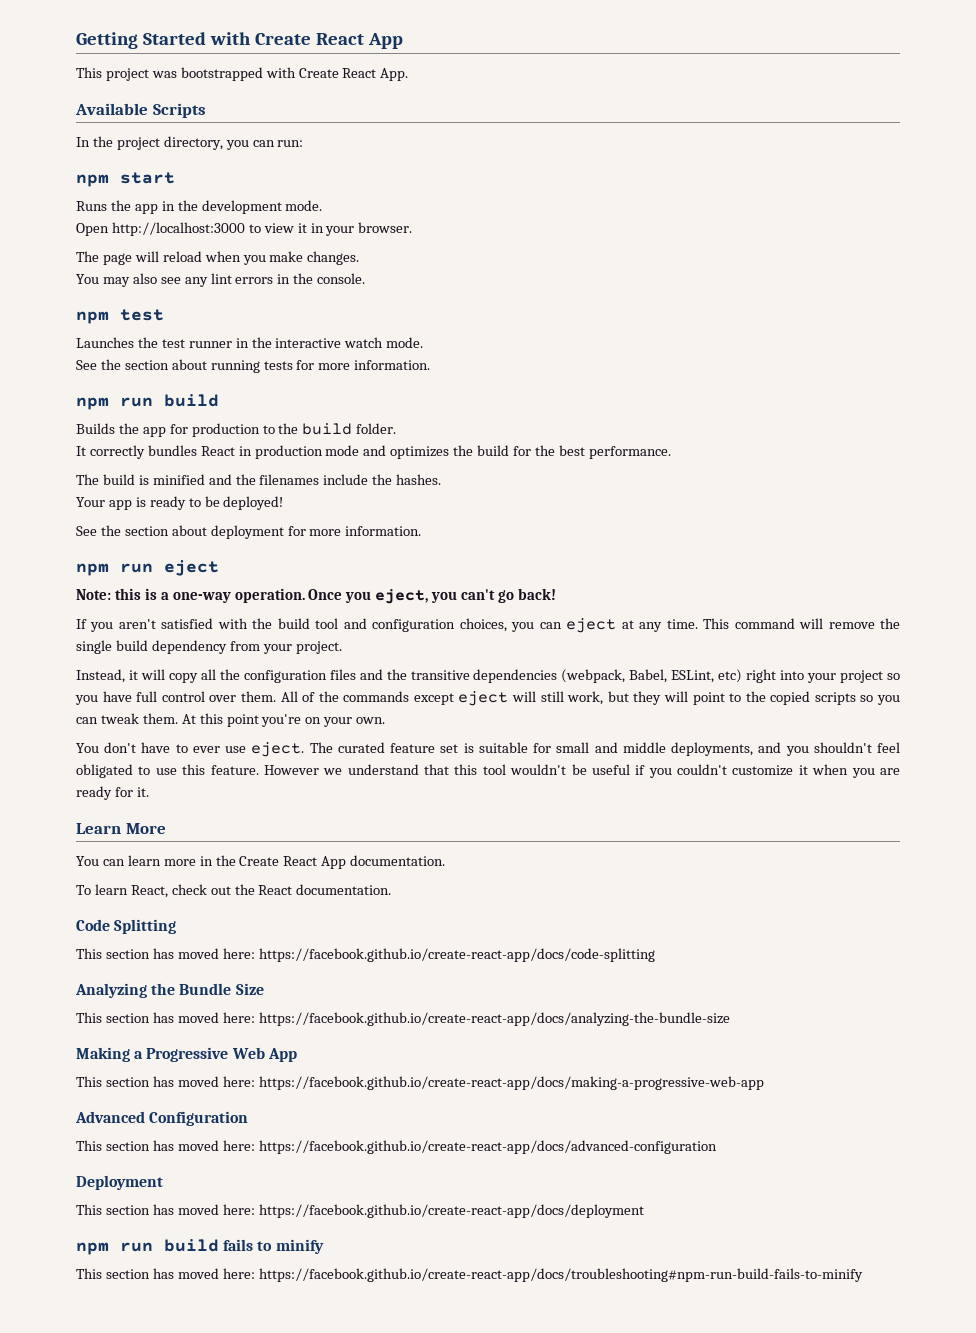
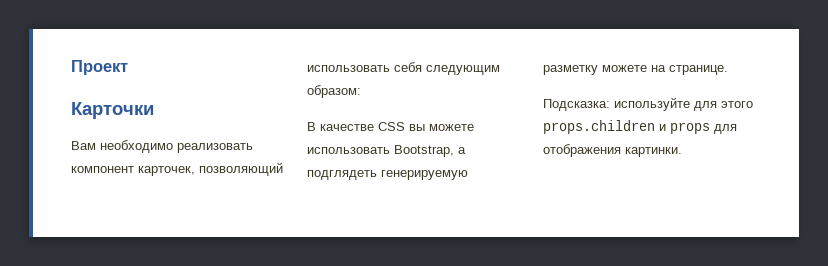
[76,32,403,49] [76,67,409,81] [75,103,206,118] [76,136,304,150] [76,172,175,187] [76,200,323,214] [76,222,413,236] [76,251,360,265] [76,273,366,287] [76,309,164,324] [76,337,424,348] [76,359,431,373] [76,394,219,410] [76,423,397,437] [76,445,671,459] [76,474,442,485] [76,496,284,510] [76,525,422,539] [76,560,219,576] [76,588,556,604] [76,618,901,633] [76,640,342,654] [76,669,901,683] [75,691,901,706] [76,713,386,727] [76,742,900,757] [76,764,901,778] [76,786,149,800] [76,823,166,834] [76,855,446,869] [76,884,392,898] [76,919,177,934] [76,948,655,962] [75,983,264,998] [76,1012,730,1026] [76,1047,297,1062] [76,1076,764,1090] [75,1111,249,1126] [76,1140,717,1154] [76,1175,163,1190] [76,1204,644,1218] [76,1239,324,1255] [76,1268,863,1282] Getting Started with Create React App // This project was bootstrapped with Create React App. // Available Scripts // In the project directory, you can run: // npm start // Runs the app in the development mode. // Open http://localhost:3000 to view it in your browser. // The page will reload when you make changes. // You may also see any lint errors in the console. // npm test // Launches the test runner in the interactive watch mode. // See the section about running tests for more information. // npm run build // Builds the app for production to the build folder. // It correctly bundles React in production mode and optimizes the build for the best performance. // The build is minified and the filenames include the hashes. // Your app is ready to be deployed! // See the section about deployment for more information. // npm run eject // Note: this is a one-way operation. Once you eject, you can't go back! // If you aren't satisfied with the build tool and configuration choices, you can eject at any time. This command will remove the single build dependency from your project. // Instead, it will copy all the configuration files and the transitive dependencies (webpack, Babel, ESLint, etc) right into your project so you have full control over them. All of the commands except eject will still work, but they will point to the copied scripts so you can tweak them. At this point you're on your own. // You don't have to ever use eject. The curated feature set is suitable for small and middle deployments, and you shouldn't feel obligated to use this feature. However we understand that this tool wouldn't be useful if you couldn't customize it when you are ready for it. // Learn More // You can learn more in the Create React App documentation. // To learn React, check out the React documentation. // Code Splitting // This section has moved here: https://facebook.github.io/create-react-app/docs/code-splitting // Analyzing the Bundle Size // This section has moved here: https://facebook.github.io/create-react-app/docs/analyzing-the-bundle-size // Making a Progressive Web App // This section has moved here: https://facebook.github.io/create-react-app/docs/making-a-progressive-web-app // Advanced Configuration // This section has moved here: https://facebook.github.io/create-react-app/docs/advanced-configuration // Deployment // This section has moved here: https://facebook.github.io/create-react-app/docs/deployment // npm run build fails to minify // This section has moved here: https://facebook.github.io/create-react-app/docs/troubleshooting#npm-run-build-fails-to-minify -> [71,60,128,75] [71,102,154,119] [71,140,253,153] [71,162,283,176] [307,62,500,75] [307,85,361,98] [307,122,474,131] [307,145,466,157] [307,170,468,180] [543,65,728,75] [543,97,753,111] [543,120,737,134] [543,144,682,157] Проект // Карточки // Вам необходимо реализовать компонент карточек, позволяющий использовать себя следующим образом: // В качестве CSS вы можете использовать Bootstrap, а подглядеть генерируемую разметку можете на странице. // Подсказка: используйте для этого props.children и props для отображения картинки.

